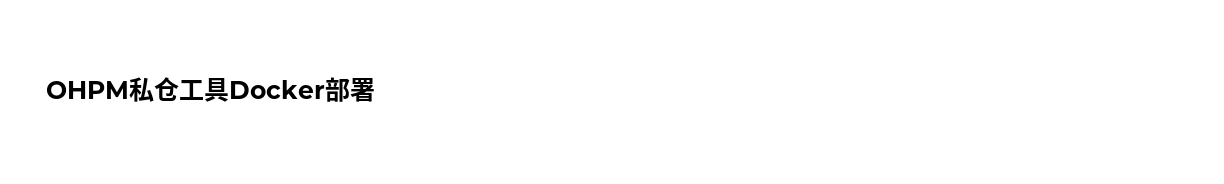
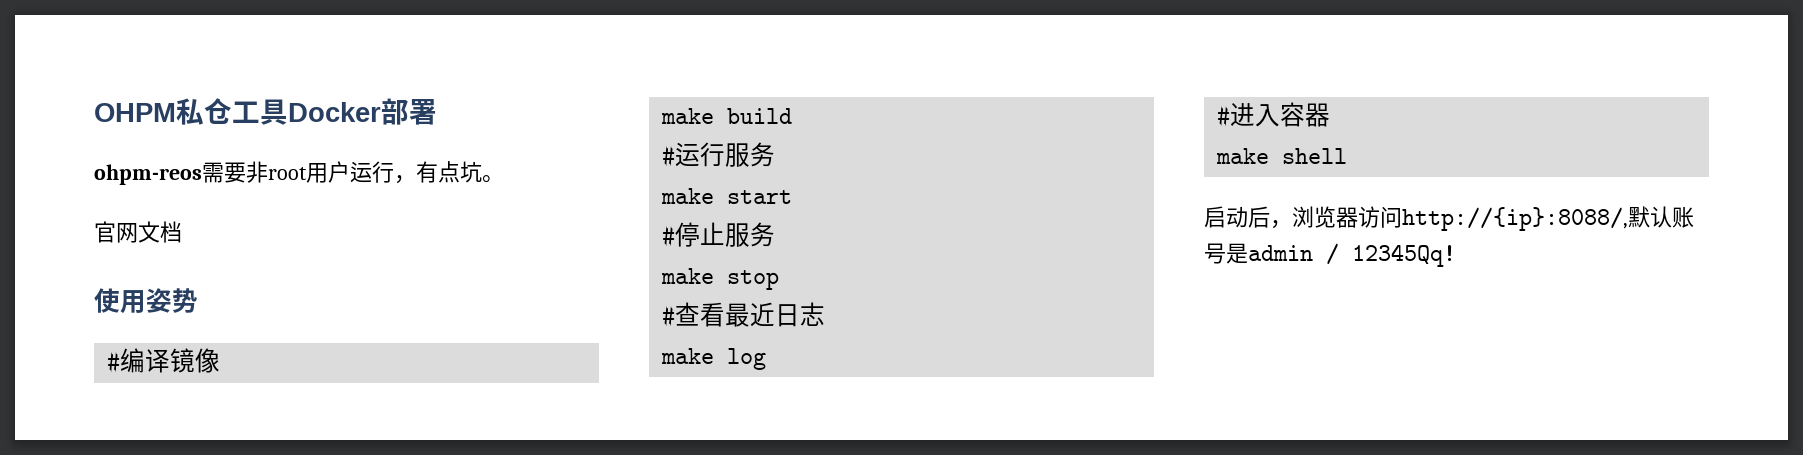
(375, 90) none -> [94,161,504,185] [94,221,182,243] [94,288,198,314] [107,348,221,373] [661,108,793,124] [662,142,776,167] [661,188,793,204] [662,222,776,247] [661,268,780,290] [662,302,826,327] [661,348,767,370] [1217,102,1331,127] [1216,148,1348,164] [1204,206,1694,231] [1204,243,1456,267] // ohpm-reos需要非root用户运行，有点坑。 // 官网文档 // 使用姿势 // #编译镜像 // make build // #运行服务 // make start // #停止服务 // make stop // #查看最近日志 // make log // #进入容器 // make shell // 启动后，浏览器访问http://{ip}:8088/,默认账号是admin / 12345Qq!

